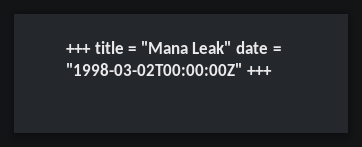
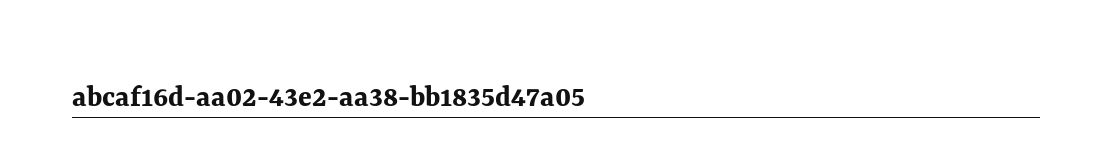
[66,41,281,54] [66,63,272,76] +++ title = "Mana Leak" date = "1998-03-02T00:00:00Z" +++ -> [72,85,585,106] abcaf16d-aa02-43e2-aa38-bb1835d47a05

